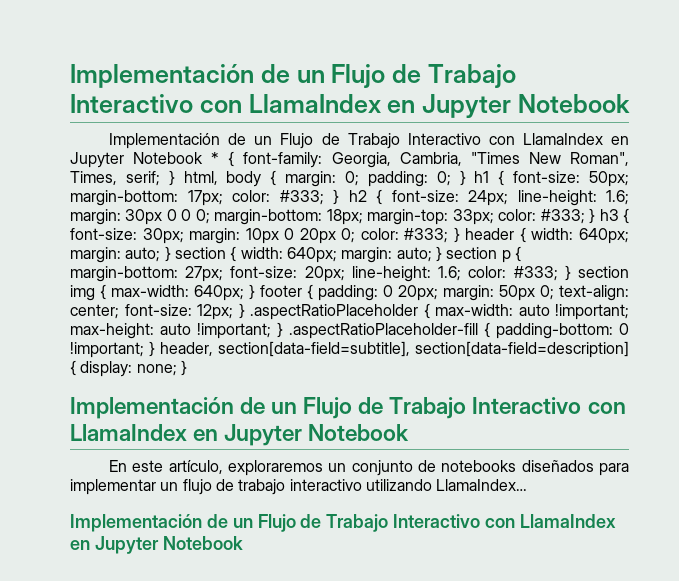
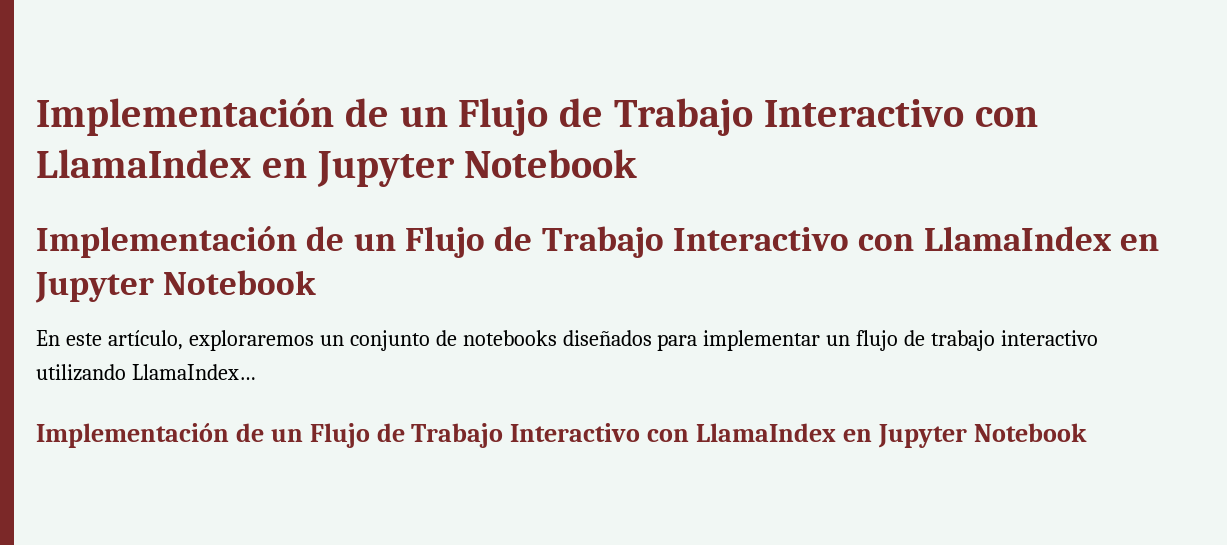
[109,133,630,149] [70,151,629,168] [70,170,629,187] [70,189,629,206] [70,208,629,225] [70,227,630,244] [70,246,521,263] [70,265,629,282] [70,284,629,301] [70,303,629,320] [70,322,629,339] [70,341,629,358] [70,360,187,377] // Implementación de un Flujo de Trabajo Interactivo con LlamaIndex en Jupyter Notebook * { font-family: Georgia, Cambria, "Times New Roman", Times, serif; } html, body { margin: 0; padding: 0; } h1 { font-size: 50px; margin-bottom: 17px; color: #333; } h2 { font-size: 24px; line-height: 1.6; margin: 30px 0 0 0; margin-bottom: 18px; margin-top: 33px; color: #333; } h3 { font-size: 30px; margin: 10px 0 20px 0; color: #333; } header { width: 640px; margin: auto; } section { width: 640px; margin: auto; } section p { margin-bottom: 27px; font-size: 20px; line-height: 1.6; color: #333; } section img { max-width: 640px; } footer { padding: 0 20px; margin: 50px 0; text-align: center; font-size: 12px; } .aspectRatioPlaceholder { max-width: auto !important; max-height: auto !important; } .aspectRatioPlaceholder-fill { padding-bottom: 0 !important; } header, section[data-field=subtitle], section[data-field=description] { display: none; } -> (638, 163) none

